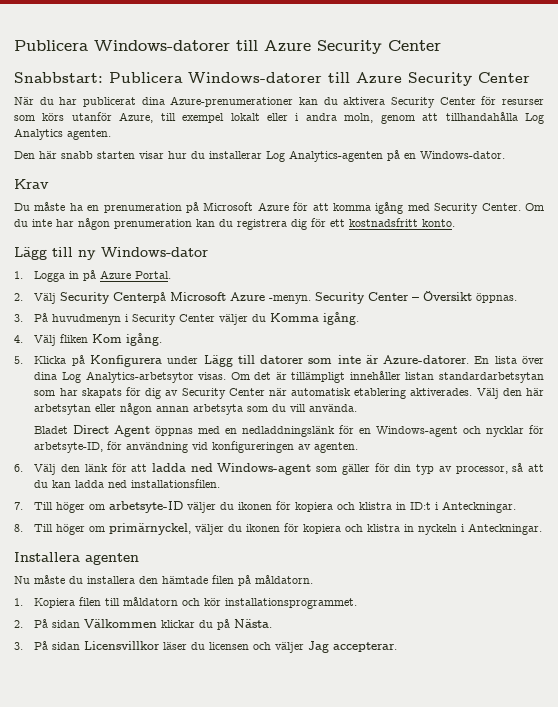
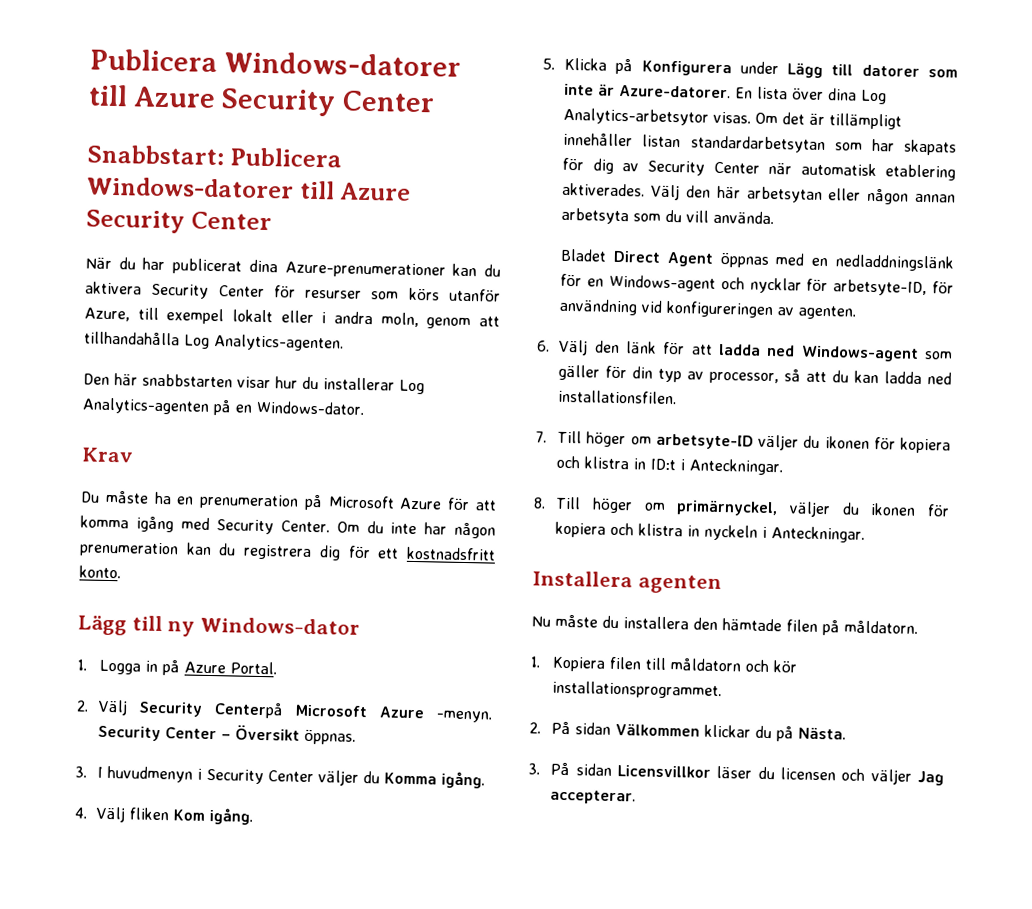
[14,128,111,140] Analytics agenten. -> [214,334,344,352] Analytics-agenten.
[61,151,135,159] snabb starten -> [142,373,233,388] snabbstarten
[34,313,49,322] På -> [97,766,104,778] I

